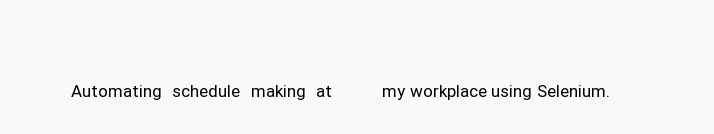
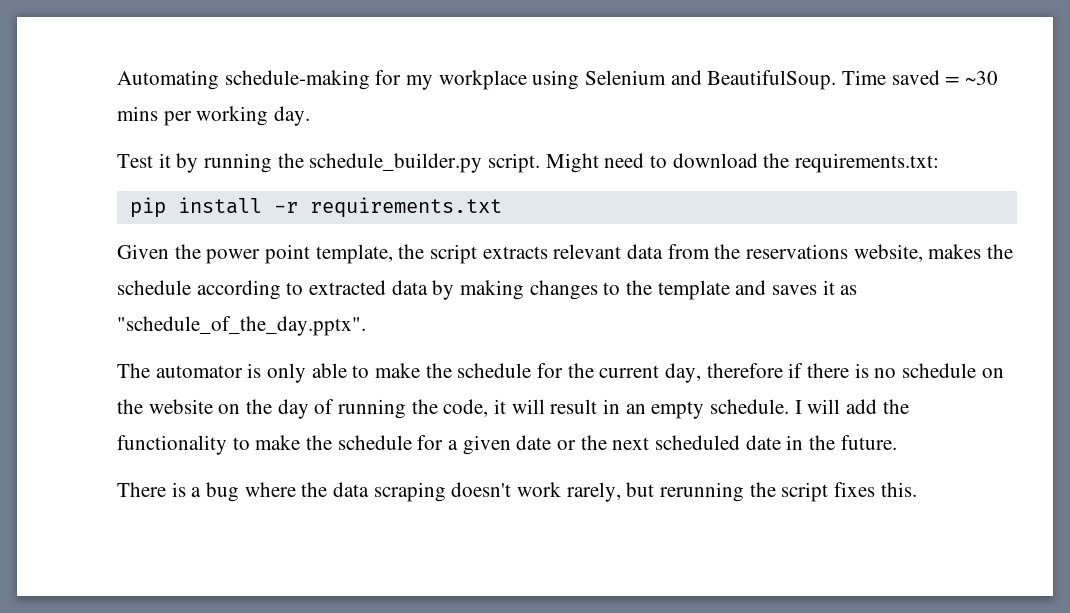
[172,85,610,100] schedule making at my workplace using Selenium. -> [224,70,999,90] [117,106,311,126] [117,153,940,173] [129,197,502,218] [117,244,1014,264] [117,280,858,300] [117,316,366,336] [117,363,1004,383] [117,399,909,419] [117,435,897,455] [117,482,917,502] schedule-making for my workplace using Selenium and BeautifulSoup. Time saved = ~30 mins per working day. // Test it by running the schedule_builder.py script. Might need to download the requirements.txt: // pip install -r requirements.txt // Given the power point template, the script extracts relevant data from the reservations website, makes the schedule according to extracted data by making changes to the template and saves it as "schedule_of_the_day.pptx". // The automator is only able to make the schedule for the current day, therefore if there is no schedule on the website on the day of running the code, it will result in an empty schedule. I will add the functionality to make the schedule for a given date or the next scheduled date in the future. // There is a bug where the data scraping doesn't work rarely, but rerunning the script fixes this.

